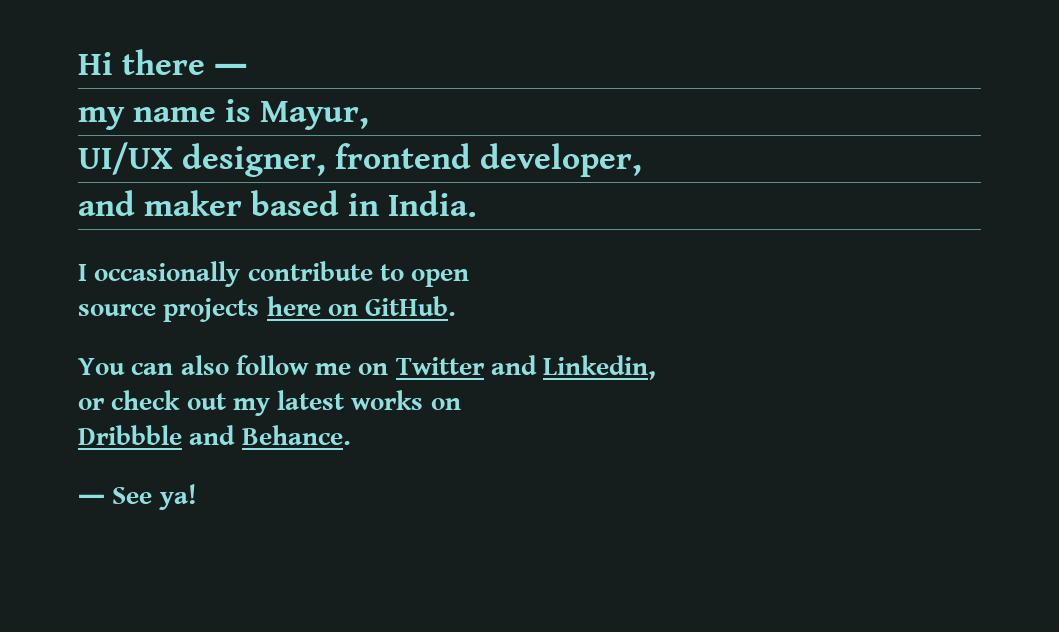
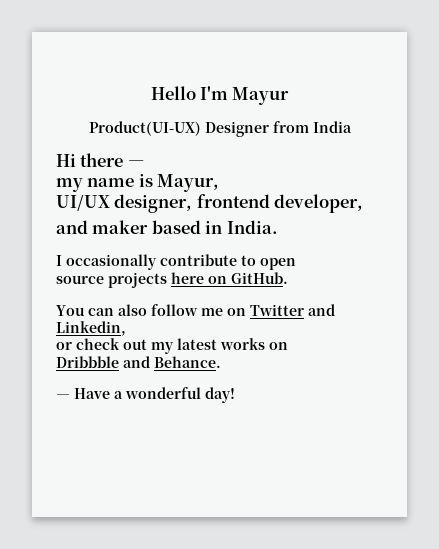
(78, 63) none -> [150,86,290,105] [88,121,352,137] Hello I'm Mayur // Product(UI-UX) Designer from India //
[112,484,197,510] See ya! -> [74,387,235,403] Have a wonderful day!

